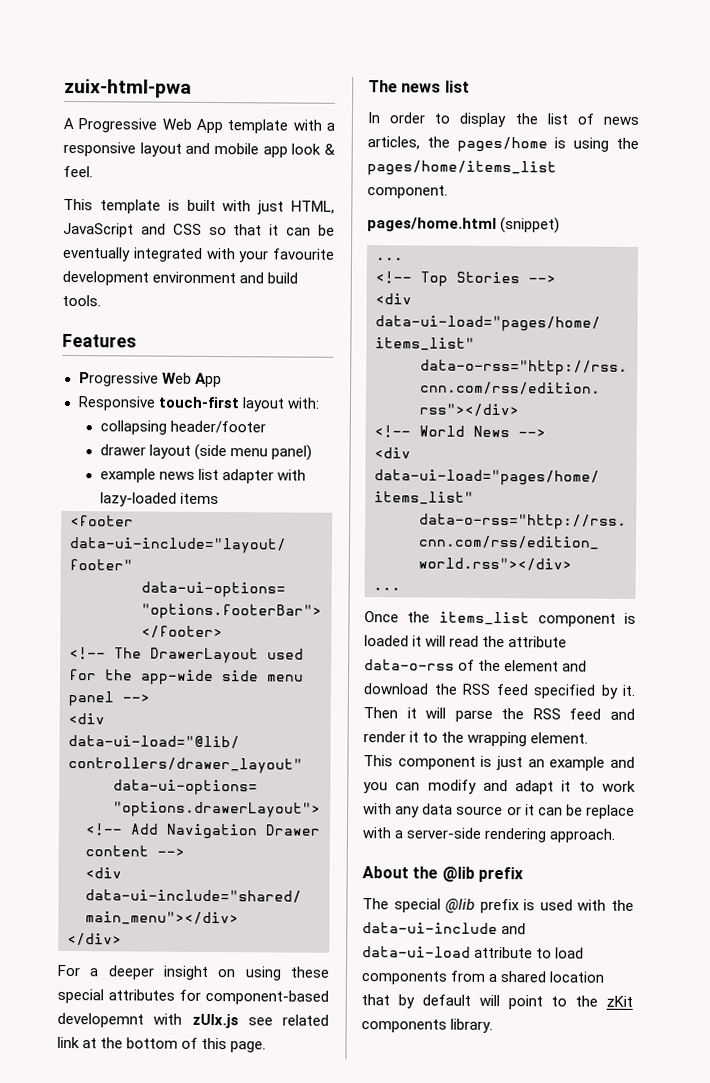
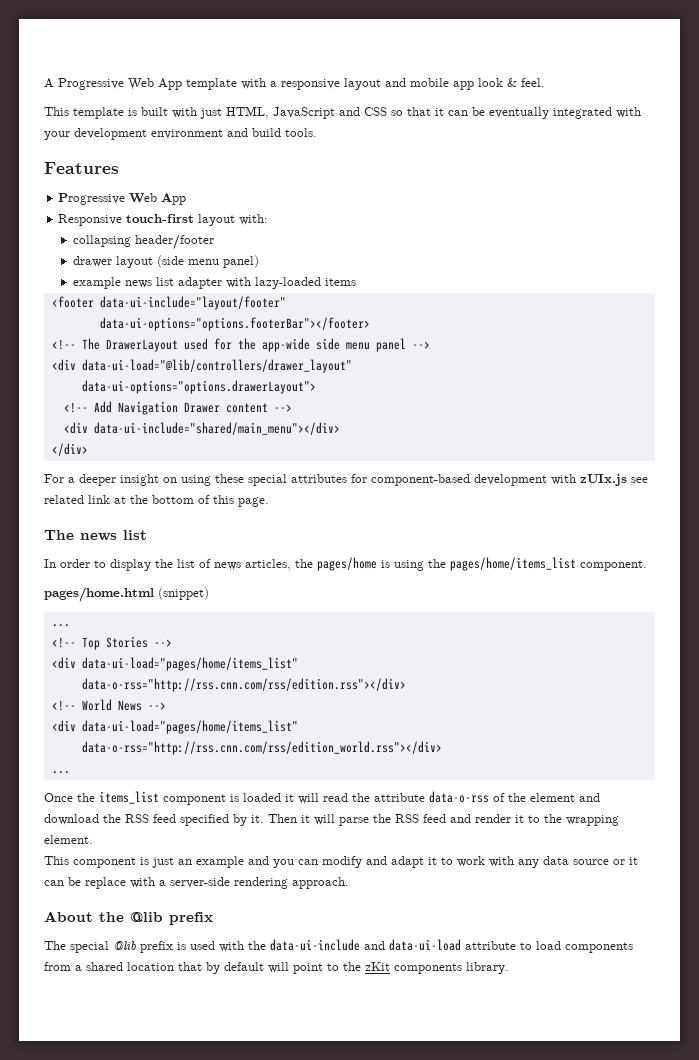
[64,78,192,98] zuix-html-pwa // -> (44, 83) none
[272,248,335,260] favourite -> (70, 135) none
[57,1012,144,1028] developemnt -> [474,474,547,486] development

